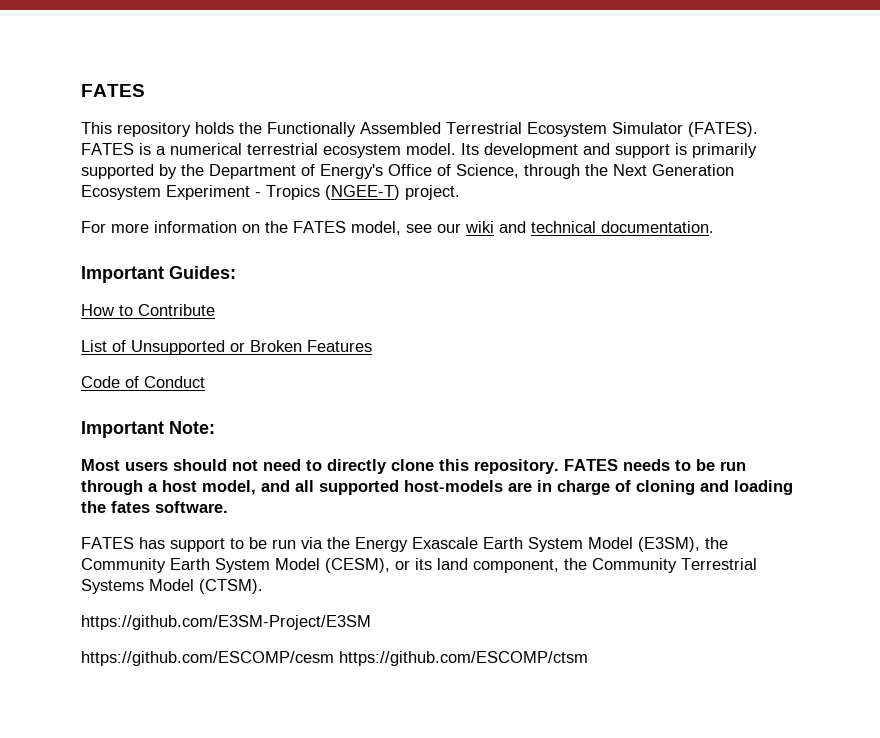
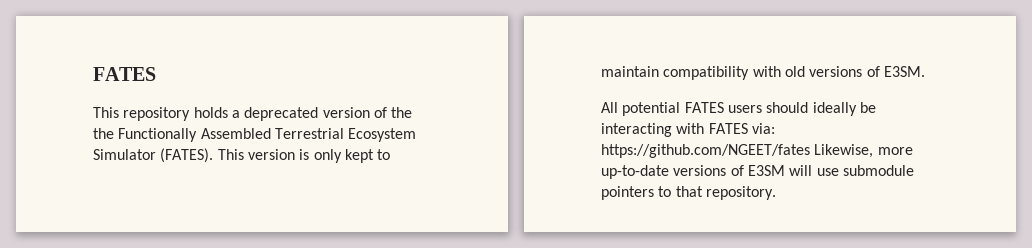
(234, 128) none -> [231,107,413,121] a deprecated version of the
[81,143,757,158] [81,164,734,179] [81,185,460,200] [81,221,714,235] [81,266,236,283] [81,304,215,316] [81,340,372,355] [81,376,205,388] [81,421,215,438] [81,459,746,474] [81,480,793,495] [81,501,228,513] [81,537,728,552] [81,558,757,573] [81,579,263,594] [81,615,371,630] [81,651,588,666] FATES is a numerical terrestrial ecosystem model. Its development and support is primarily supported by the Department of Energy's Office of Science, through the Next Generation Ecosystem Experiment - Tropics (NGEE-T) project. // For more information on the FATES model, see our wiki and technical documentation. // Important Guides: // How to Contribute // List of Unsupported or Broken Features // Code of Conduct // Important Note: // Most users should not need to directly clone this repository. FATES needs to be run through a host model, and all supported host-models are in charge of cloning and loading the fates software. // FATES has support to be run via the Energy Exascale Earth System Model (E3SM), the Community Earth System Model (CESM), or its land component, the Community Terrestrial Systems Model (CTSM). // https://github.com/E3SM-Project/E3SM // https://github.com/ESCOMP/cesm https://github.com/ESCOMP/ctsm -> [217,149,391,163] [601,66,925,80] [601,102,876,116] [601,123,775,137] [601,144,913,158] [601,165,914,179] [601,186,776,200] This version is only kept to maintain compatibility with old versions of E3SM. // All potential FATES users should ideally be interacting with FATES via: https://github.com/NGEET/fates Likewise, more up-to-date versions of E3SM will use submodule pointers to that repository.

